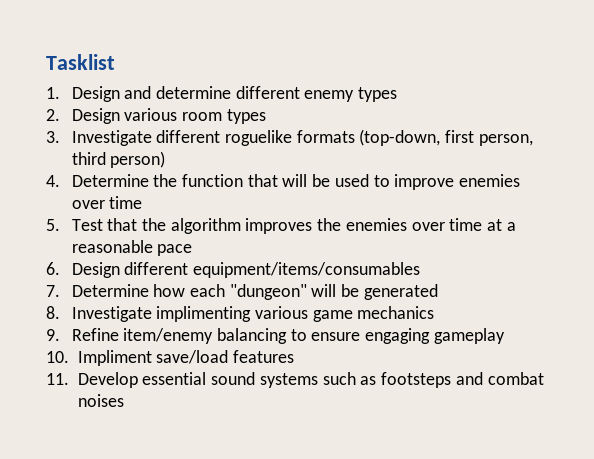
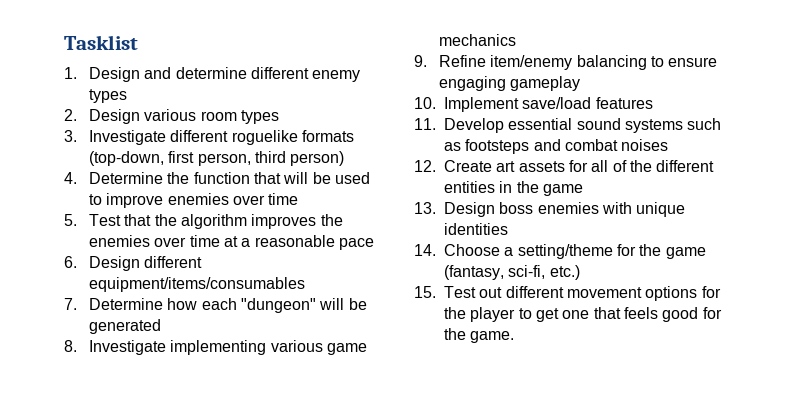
[156,306,252,322] implimenting -> [170,340,267,355] implementing
[77,350,152,366] Impliment -> [444,97,519,112] Implement
(124, 400) none -> [414,160,715,172] [444,181,583,196] [414,202,686,217] [444,223,508,235] [414,244,706,259] [444,265,580,280] [414,286,721,301] [444,307,722,322] [444,328,515,343] // 12. Create art assets for all of the different entities in the game // 13. Design boss enemies with unique identities // 14. Choose a setting/theme for the game (fantasy, sci-fi, etc.) // 15. Test out different movement options for the player to get one that feels good for the game.

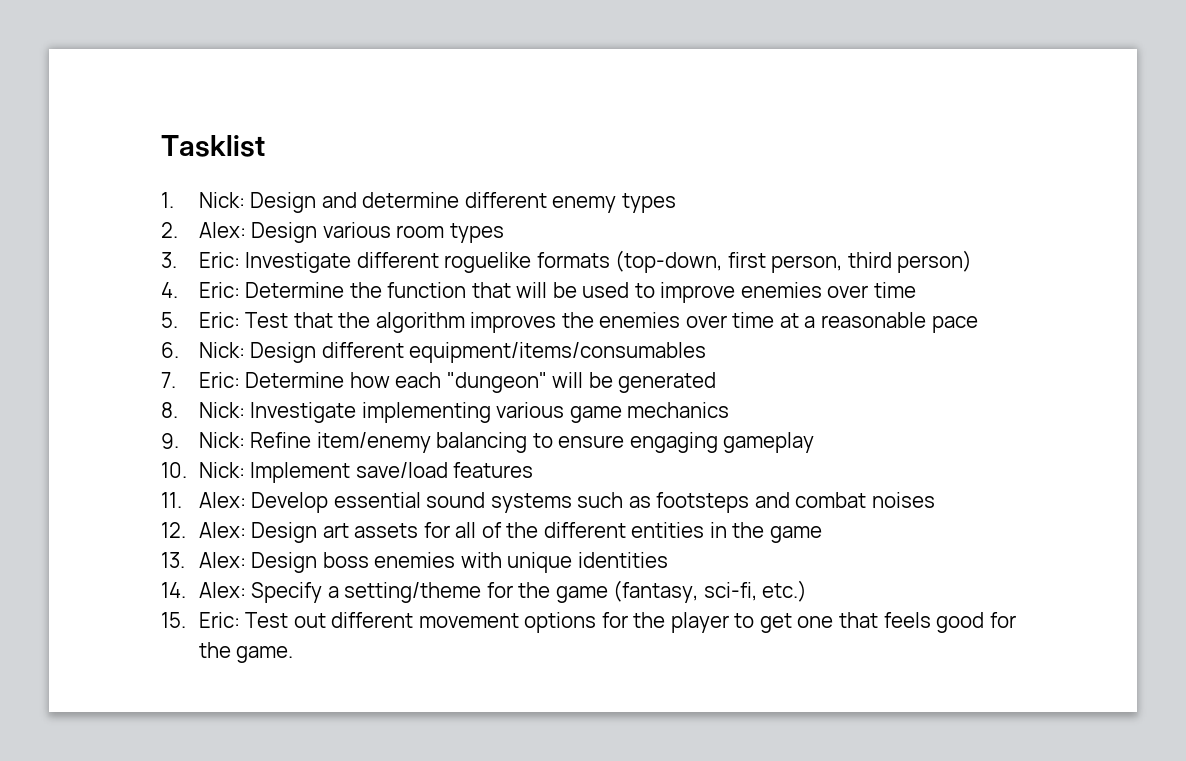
(77, 73) none -> [198,192,245,208] Nick:
(77, 115) none -> [198,222,246,238] Alex:
(77, 136) none -> [198,252,240,268] Eric:
(77, 178) none -> [198,282,240,298] Eric:
(77, 220) none -> [198,312,240,328] Eric:
(77, 262) none -> [198,342,245,358] Nick:
(77, 304) none -> [198,372,240,388] Eric:
(77, 346) none -> [198,402,245,418] Nick:
(427, 61) none -> [198,432,245,448] Nick:
(436, 103) none -> [198,462,245,478] Nick:
(436, 124) none -> [198,492,246,508] Alex:
[444,160,492,172] Create -> [198,522,318,543] Alex: Design
(436, 208) none -> [198,552,246,568] Alex:
[444,244,500,256] Choose -> [198,582,323,603] Alex: Specify
(436, 292) none -> [198,612,240,628] Eric:

